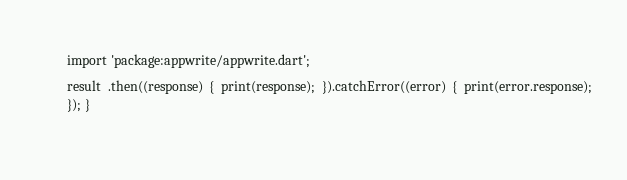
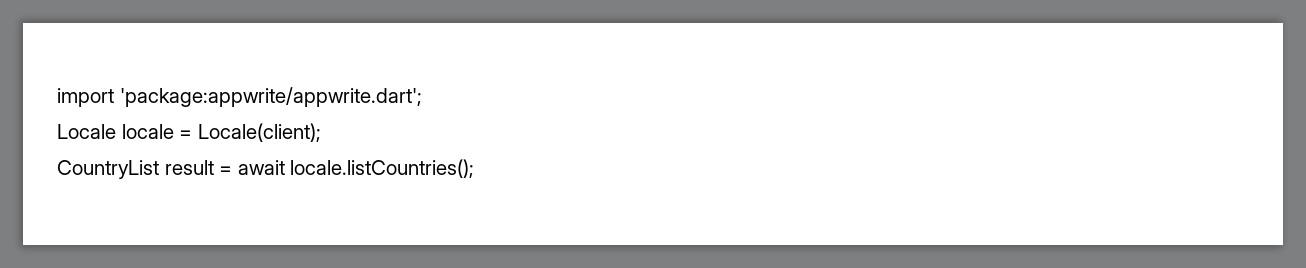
[67,80,592,94] [67,99,90,112] result .then((response) { print(response); }).catchError((error) { print(error.response); }); } -> [57,123,321,142] [57,159,475,179] Locale locale = Locale(client); // CountryList result = await locale.listCountries();

